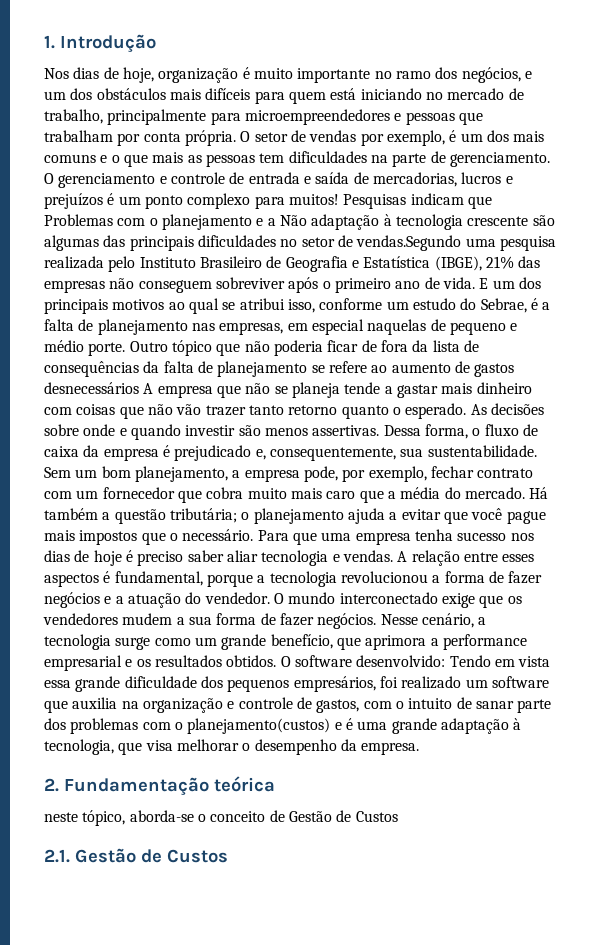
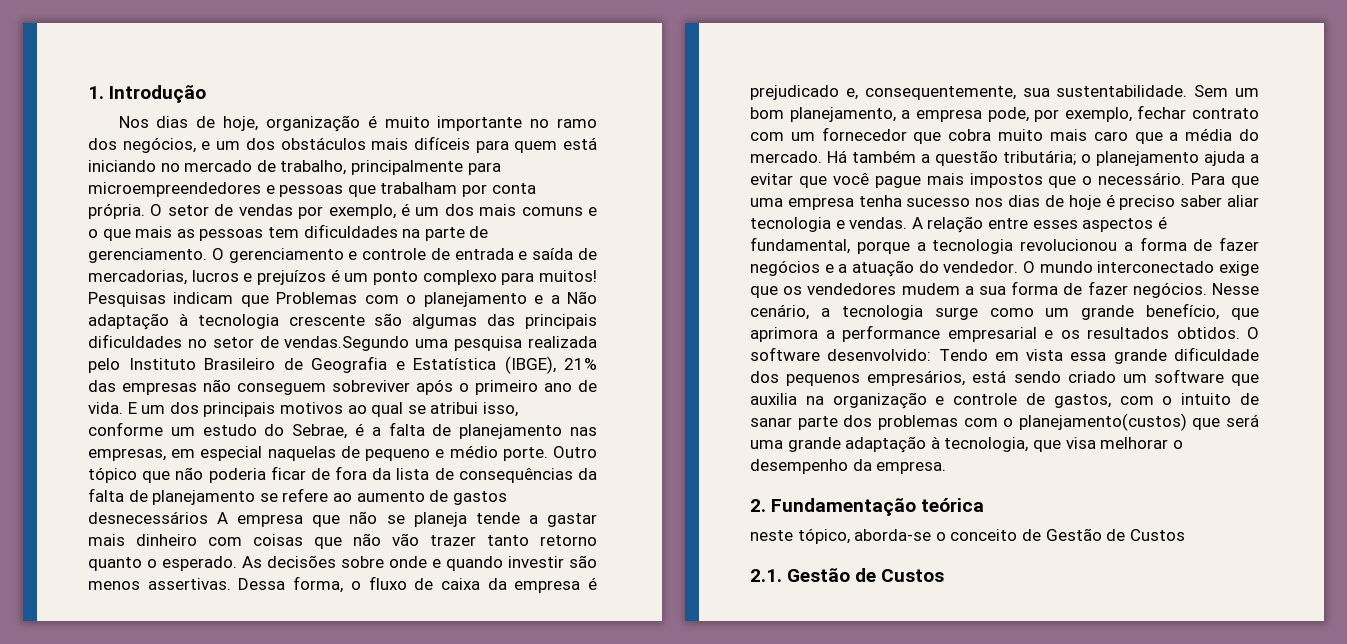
[379,676,462,689] foi realizado -> [972,370,1116,383] está sendo criado
[334,718,353,730] e é -> [1192,414,1259,430] que será

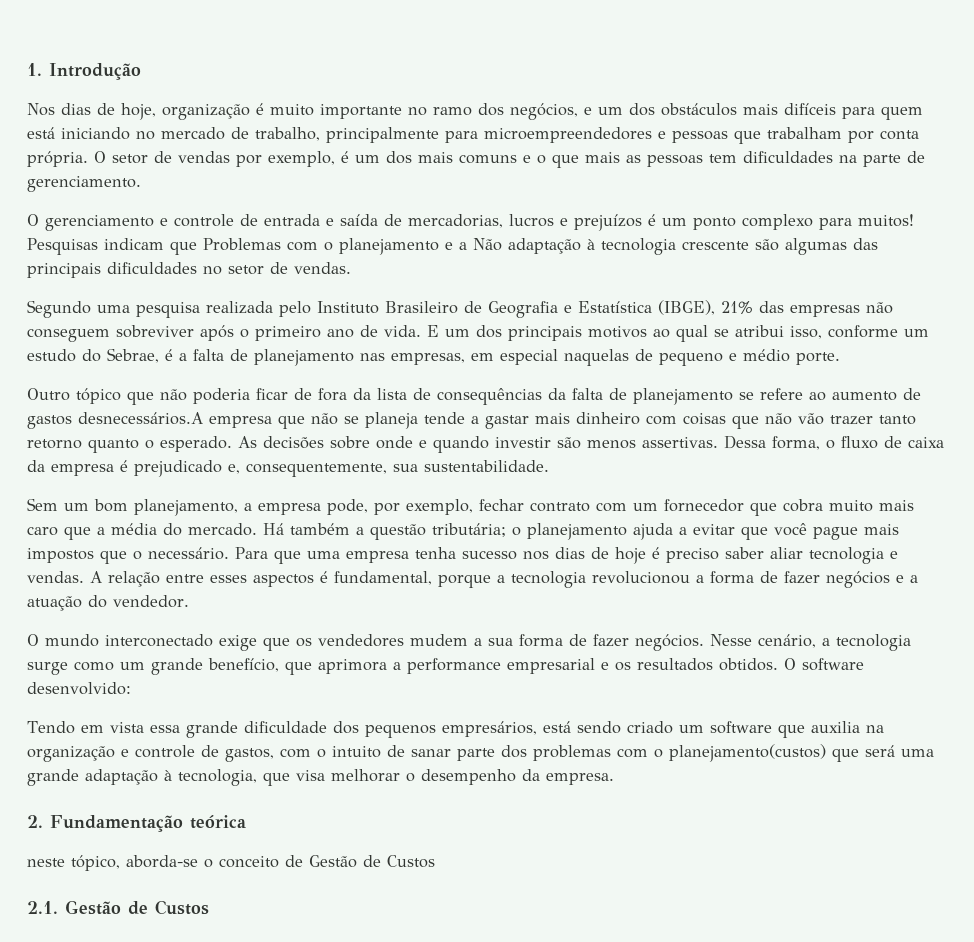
(207, 255) none -> (141, 184) //
[284,336,410,351] vendas.Segundo -> [294,262,351,274] [27,300,91,318] vendas. // Segundo
(548, 454) none -> (840, 358) //
[88,511,229,524] desnecessários A -> [78,412,203,425] desnecessários.A
(1188, 91) none -> (549, 466) //
(1019, 267) none -> (189, 601) //
(932, 355) none -> (131, 688) //

